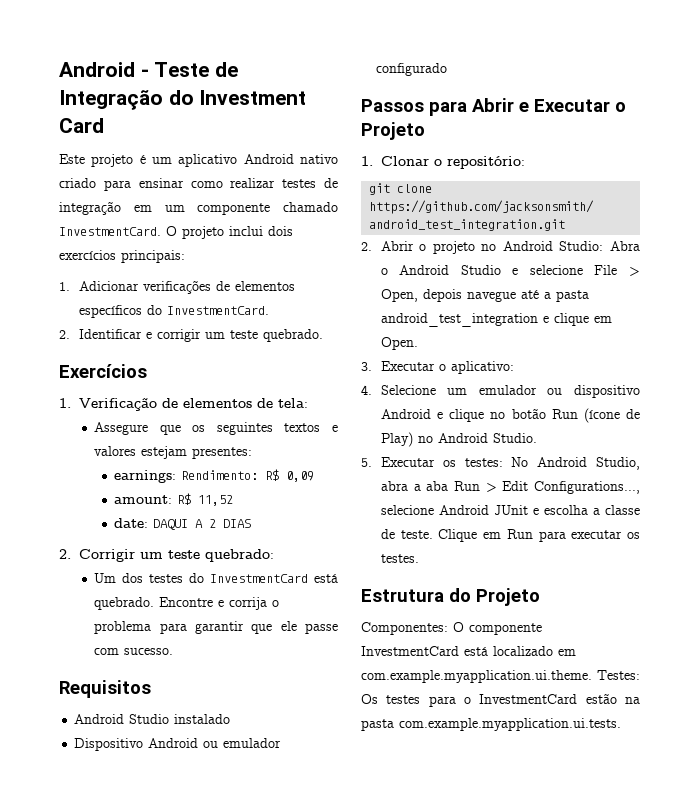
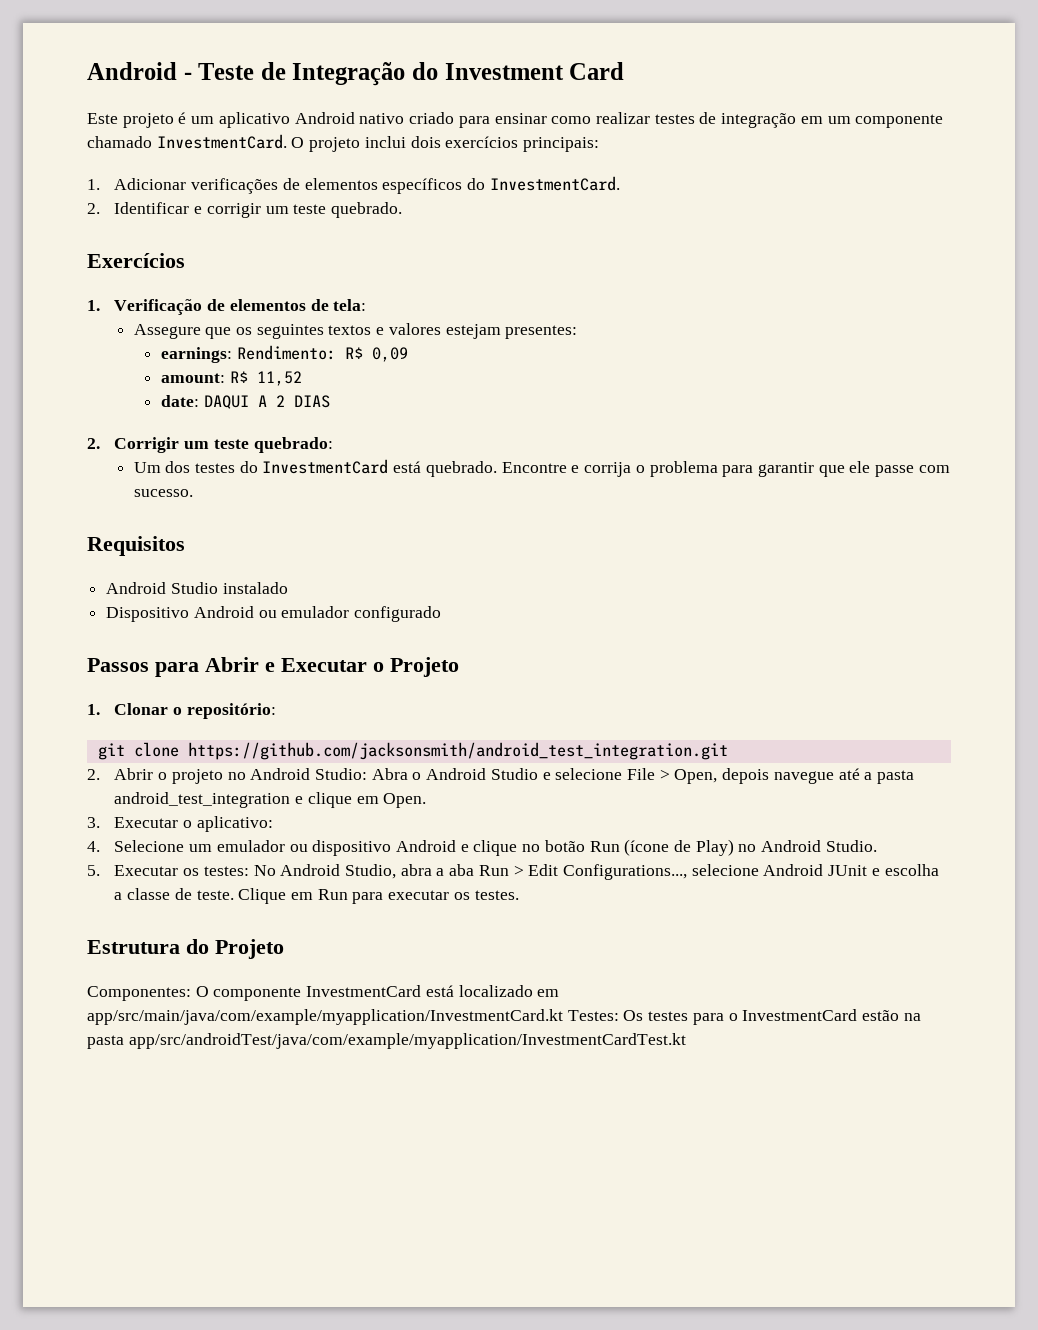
[361,670,592,683] com.example.myapplication.ui.theme. -> [87,1009,563,1025] app/src/main/java/com/example/myapplication/InvestmentCard.kt
[399,718,621,731] com.example.myapplication.ui.tests. -> [128,1033,686,1049] app/src/androidTest/java/com/example/myapplication/InvestmentCardTest.kt

